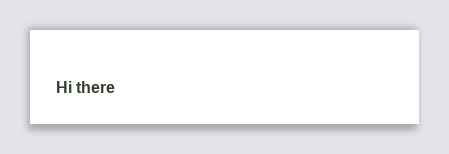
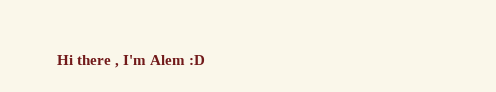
(116, 87) none -> [115,55,206,68] , I'm Alem :D

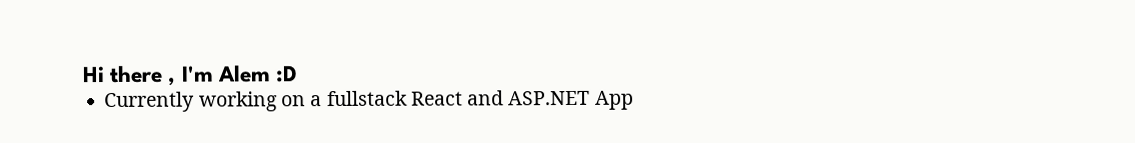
(206, 60) none -> [104,90,634,113] // Currently working on a fullstack React and ASP.NET App

